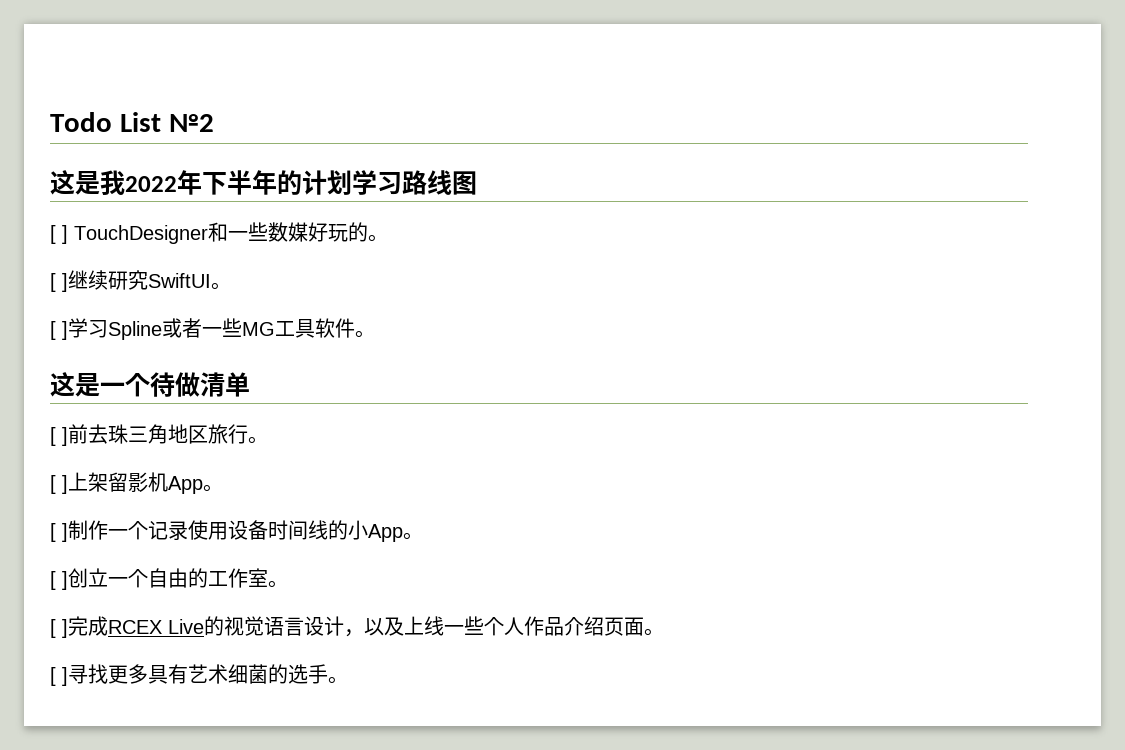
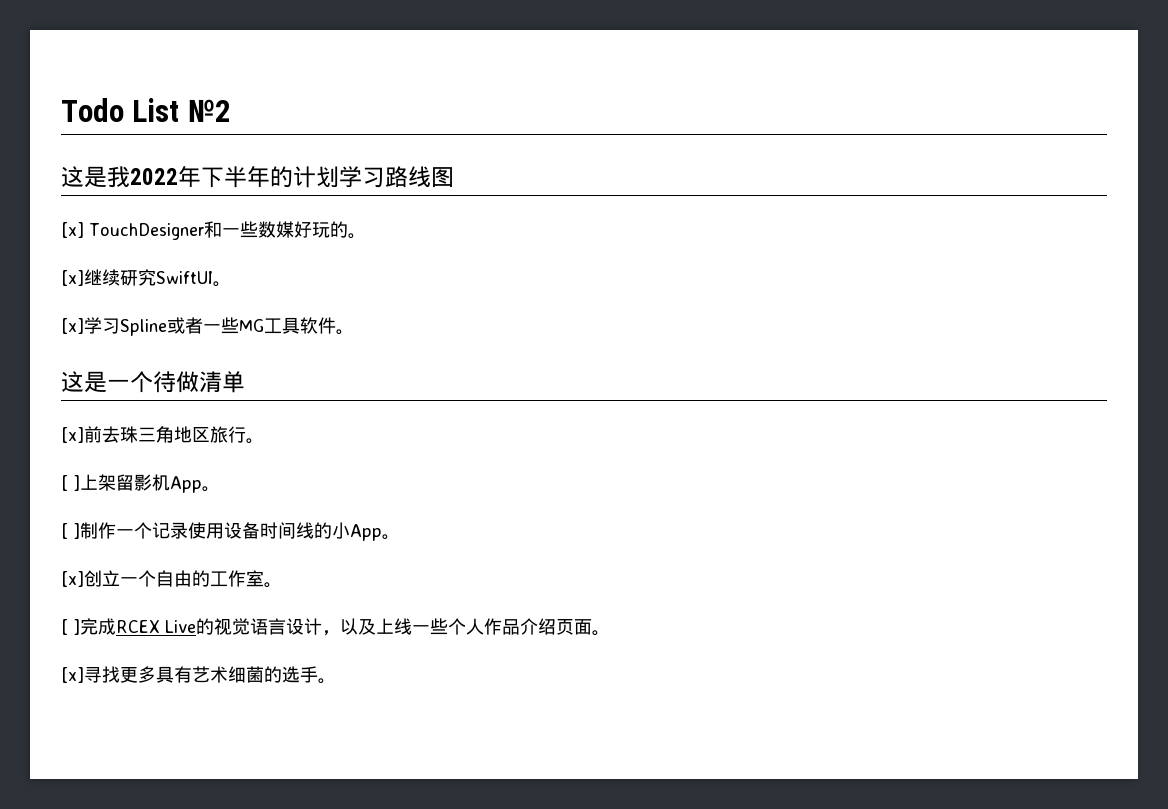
[50,225,68,244] [ ] -> [61,222,84,238] [x]
[50,273,68,292] [ ] -> [61,270,84,286] [x]
[50,321,68,340] [ ] -> [61,318,84,334] [x]
[50,427,68,446] [ ] -> [61,427,84,443] [x]
[50,571,68,590] [ ] -> [61,571,84,587] [x]
[50,667,68,686] [ ] -> [61,667,84,683] [x]

